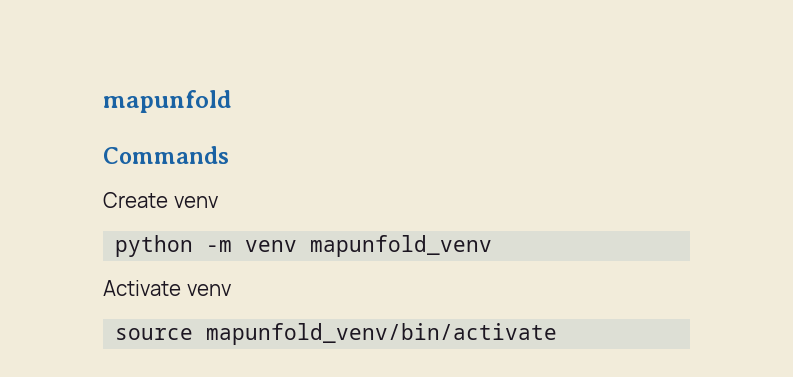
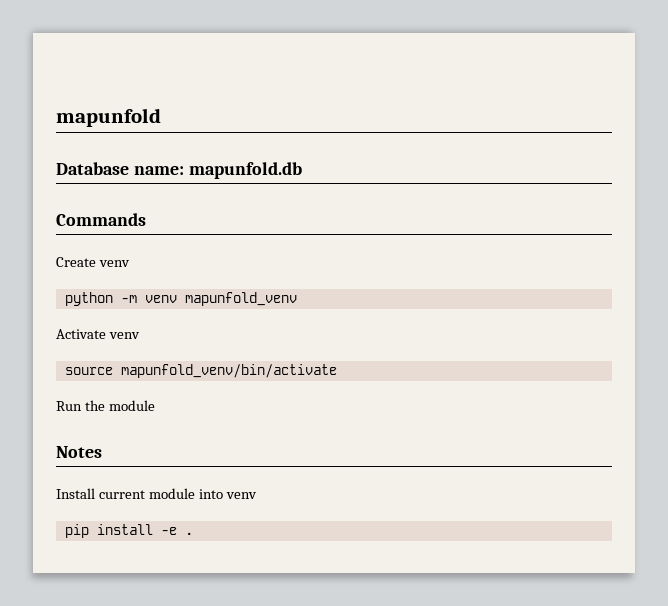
(232, 101) none -> [56,162,302,179] // Database name: mapunfold.db
(558, 334) none -> [56,400,155,411] [56,446,102,458] [56,488,257,499] [64,524,193,538] // Run the module // Notes // Install current module into venv // pip install -e .

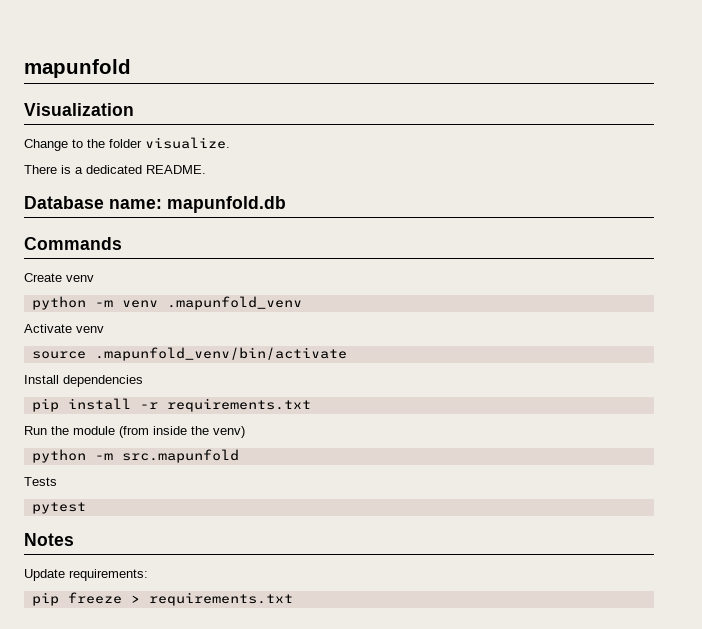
(161, 117) none -> [24,103,134,116] [24,137,230,151] [24,165,206,174] // Visualization // Change to the folder visualize. // There is a dedicated README.
[184,292,297,306] mapunfold_venv -> [166,296,302,310] .mapunfold_venv
[120,364,337,378] [56,400,155,411] [56,446,102,458] [56,488,257,499] [64,524,193,538] mapunfold_venv/bin/activate // Run the module // Notes // Install current module into venv // pip install -e . -> [94,347,347,361] [24,375,143,387] [31,398,311,412] [24,426,245,438] [31,449,239,463] [24,477,57,486] [31,502,86,514] [24,533,74,546] [24,569,148,581] [31,592,293,606] .mapunfold_venv/bin/activate // Install dependencies // pip install -r requirements.txt // Run the module (from inside the venv) // python -m src.mapunfold // Tests // pytest // Notes // Update requirements: // pip freeze > requirements.txt

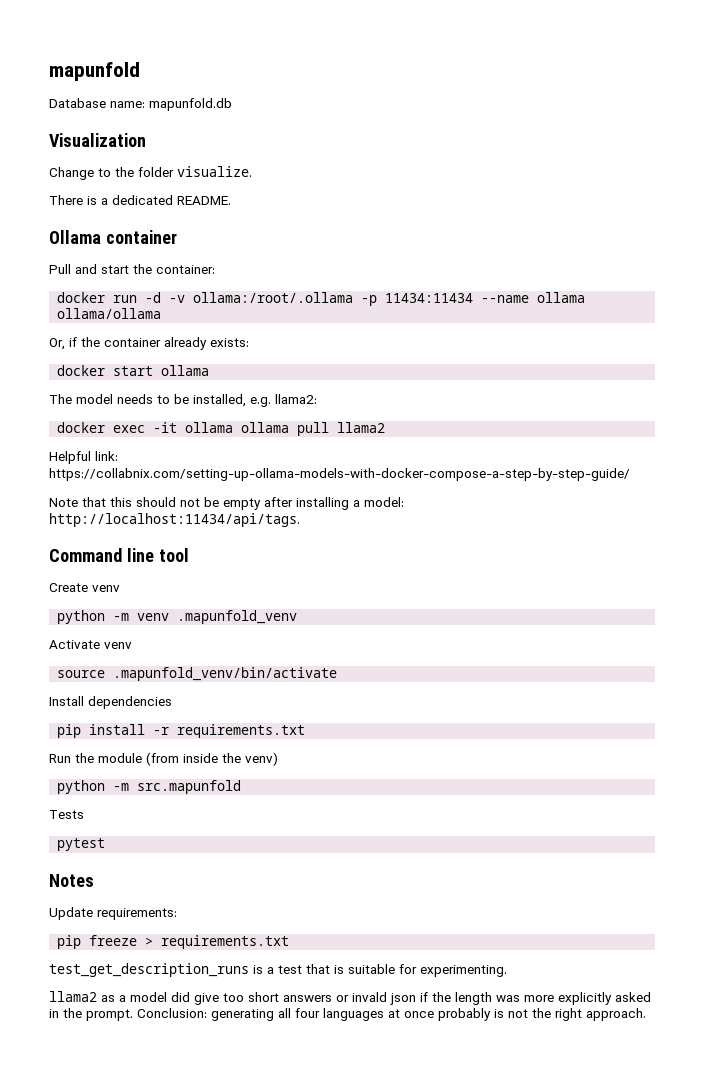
(131, 68) none -> [49,98,232,111] // Database name: mapunfold.db
[24,196,286,213] [24,237,122,250] Database name: mapunfold.db // Commands -> [49,230,177,244] [49,264,215,274] [57,292,586,306] [57,308,162,319] [49,337,249,350] [57,365,210,376] [49,394,317,407] [57,422,386,436] [49,451,118,464] [49,468,630,481] [49,497,404,510] [49,513,300,527] [49,548,189,562] Ollama container // Pull and start the container: // docker run -d -v ollama:/root/.ollama -p 11434:11434 --name ollama ollama/ollama // Or, if the container already exists: // docker start ollama // The model needs to be installed, e.g. llama2: // docker exec -it ollama ollama pull llama2 // Helpful link: https://collabnix.com/setting-up-ollama-models-with-docker-compose-a-step-by-step-guide/ // Note that this should not be empty after installing a model: http://localhost:11434/api/tags. // Command line tool
(293, 599) none -> [49,963,507,977] [49,991,651,1005] [49,1008,646,1021] // test_get_description_runs is a test that is suitable for experimenting. // llama2 as a model did give too short answers or invald json if the length was more explicitly asked in the prompt. Conclusion: generating all four languages at once probably is not the right approach.

